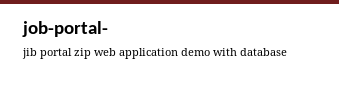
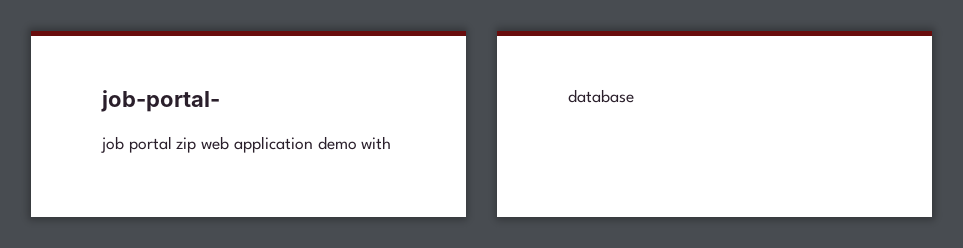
[22,48,37,59] jib -> [101,136,124,153] job

